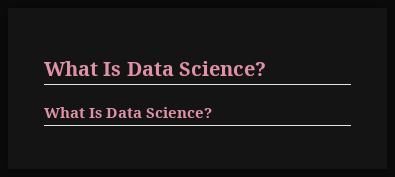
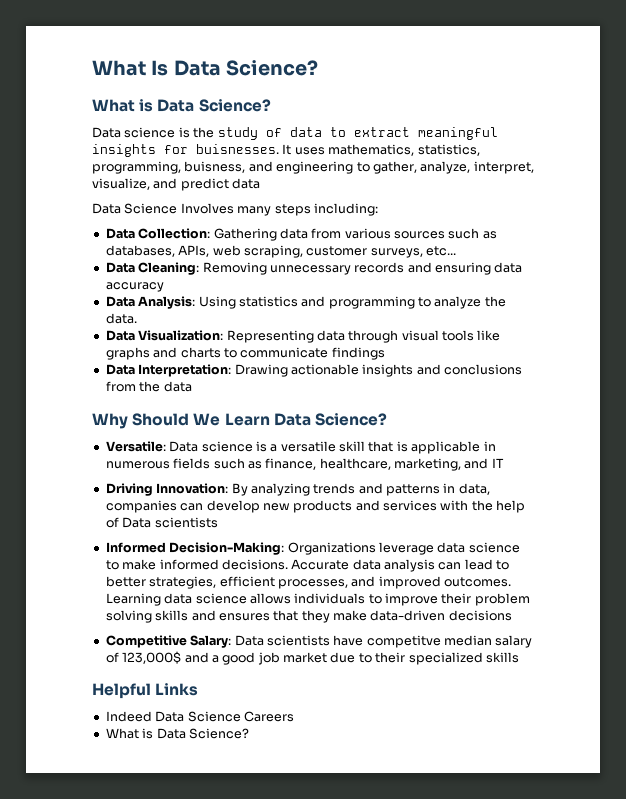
[89,107,213,118] Is Data Science? -> [139,99,271,112] [92,127,498,140] [92,144,480,157] [92,161,534,174] [92,178,261,191] [92,203,378,216] [105,228,497,241] [105,245,456,258] [105,262,523,275] [105,282,164,292] [105,296,506,309] [105,313,137,324] [105,330,501,343] [105,347,385,360] [105,364,522,377] [105,381,192,392] [92,413,387,429] [105,441,496,454] [105,458,504,471] [105,483,490,496] [105,500,526,513] [105,517,218,528] [105,542,520,555] [105,559,510,572] [105,576,511,589] [105,593,530,606] [105,610,512,623] [105,635,533,648] [105,651,519,665] [92,683,199,699] [105,711,294,722] [105,728,249,739] is Data Science? // Data science is the study of data to extract meaningful insights for buisnesses. It uses mathematics, statistics, programming, buisness, and engineering to gather, analyze, interpret, visualize, and predict data // Data Science Involves many steps including: // Data Collection: Gathering data from various sources such as databases, APIs, web scraping, customer surveys, etc... // Data Cleaning: Removing unnecessary records and ensuring data accuracy // Data Analysis: Using statistics and programming to analyze the data. // Data Visualization: Representing data through visual tools like graphs and charts to communicate findings // Data Interpretation: Drawing actionable insights and conclusions from the data // Why Should We Learn Data Science? // Versatile: Data science is a versatile skill that is applicable in numerous fields such as finance, healthcare, marketing, and IT // Driving Innovation: By analyzing trends and patterns in data, companies can develop new products and services with the help of Data scientists // Informed Decision-Making: Organizations leverage data science to make informed decisions. Accurate data analysis can lead to better strategies, efficient processes, and improved outcomes. Learning data science allows individuals to improve their problem solving skills and ensures that they make data-driven decisions // Competitive Salary: Data scientists have competitve median salary of 123,000$ and a good job market due to their specialized skills // Helpful Links // Indeed Data Science Careers // What is Data Science?

